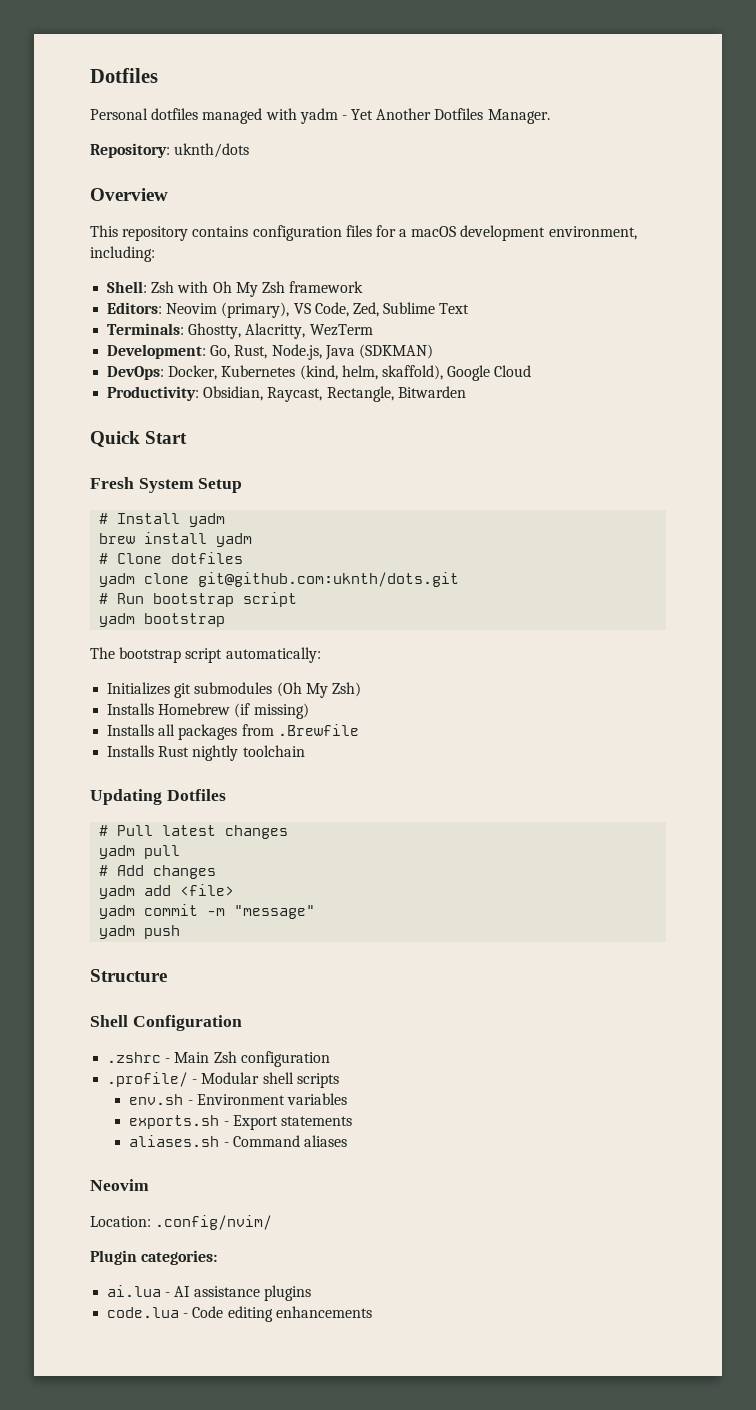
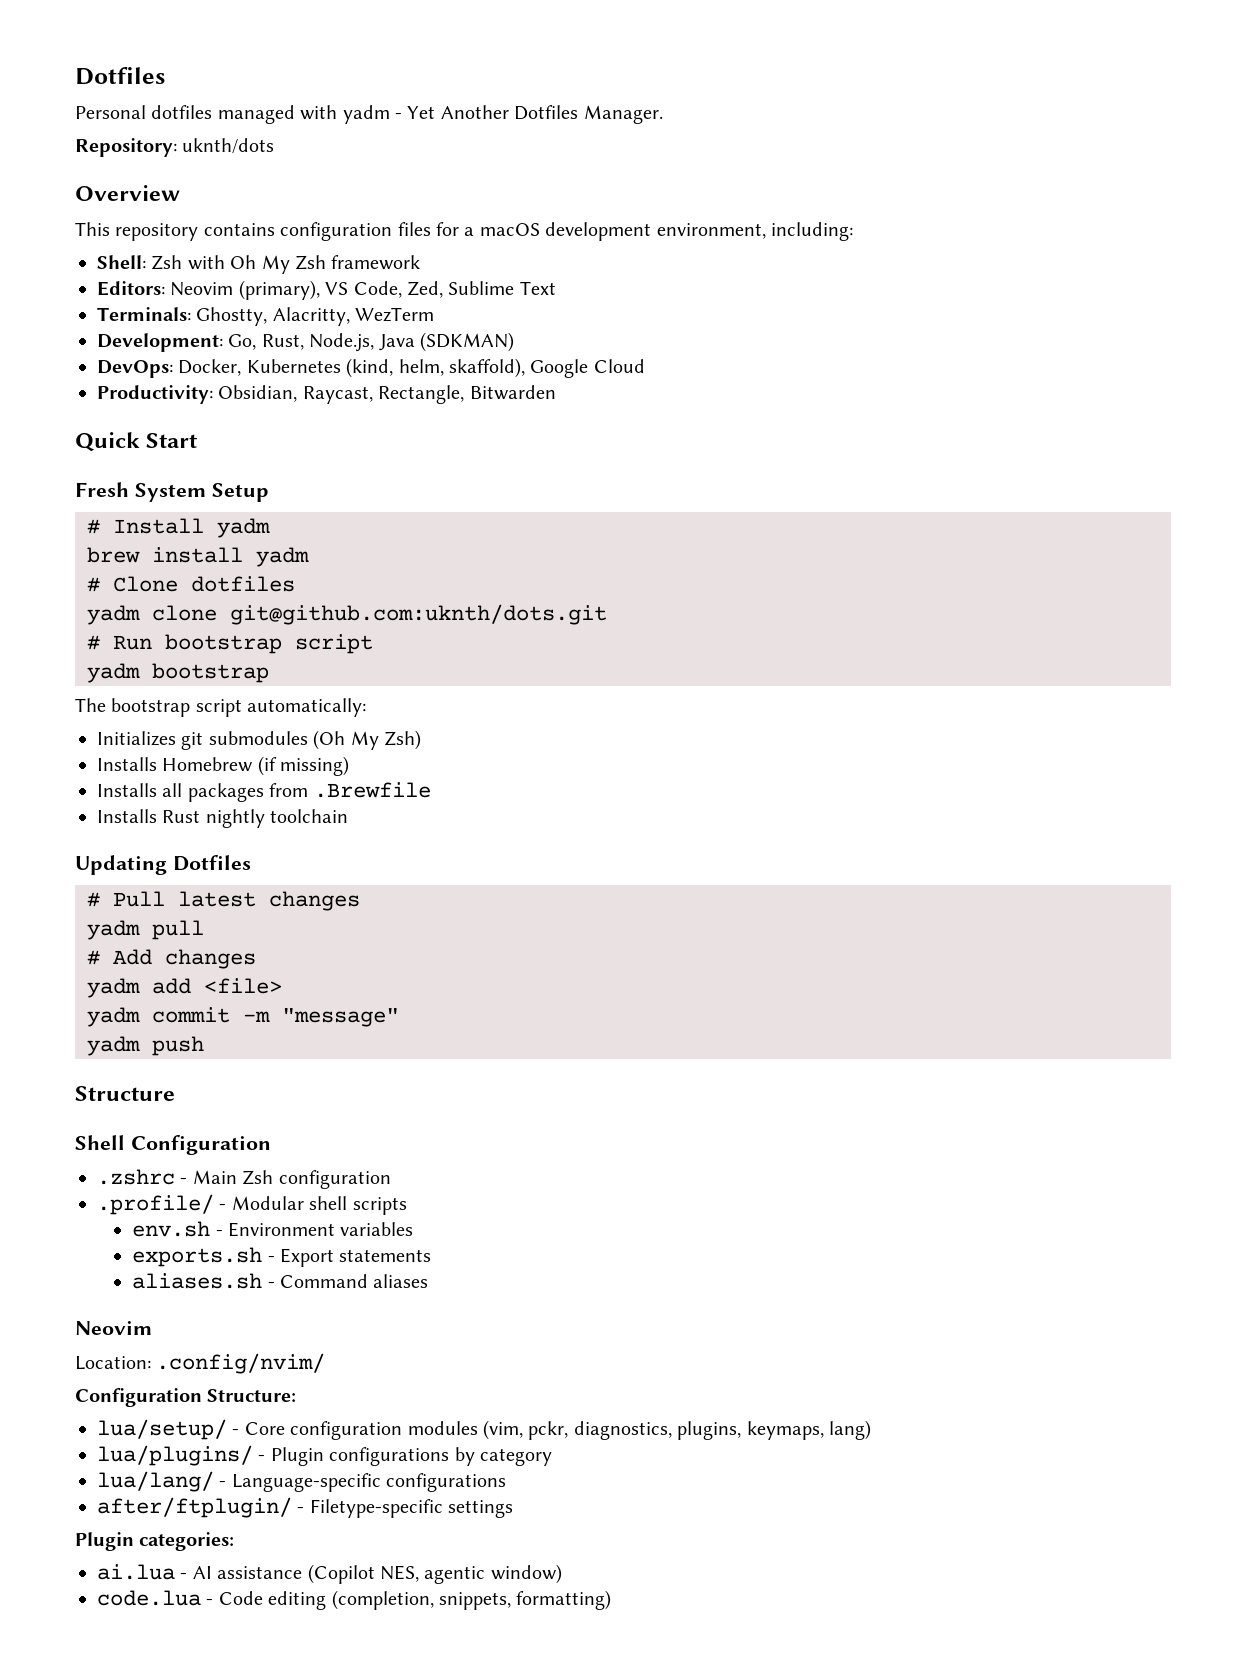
(273, 1222) none -> [75,1388,297,1407] [97,1419,871,1440] [97,1445,552,1466] [97,1471,507,1492] [97,1497,514,1518] // Configuration Structure: // lua/setup/ - Core configuration modules (vim, pckr, diagnostics, plugins, keymaps, lang) // lua/plugins/ - Plugin configurations by category // lua/lang/ - Language-specific configurations // after/ftplugin/ - Filetype-specific settings
[263,1285,311,1301] plugins -> [307,1564,562,1584] (Copilot NES, agentic window)
[275,1306,372,1318] enhancements -> [331,1590,612,1610] (completion, snippets, formatting)

